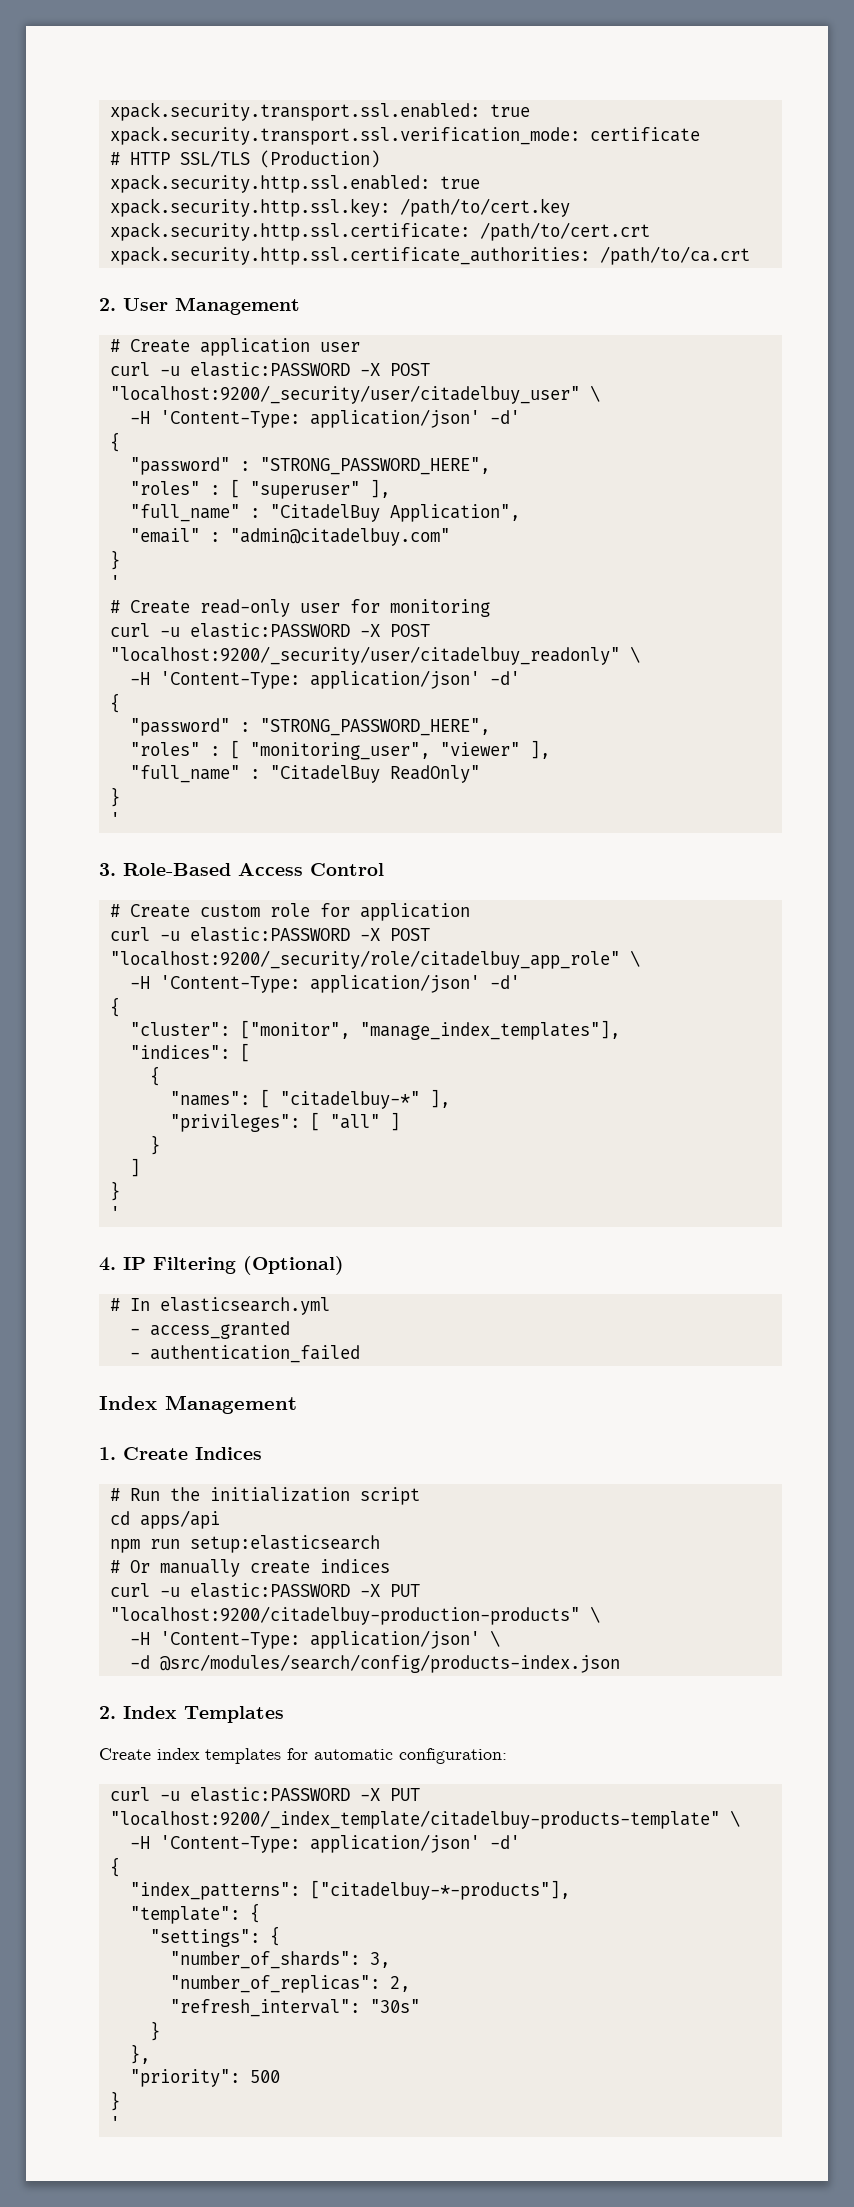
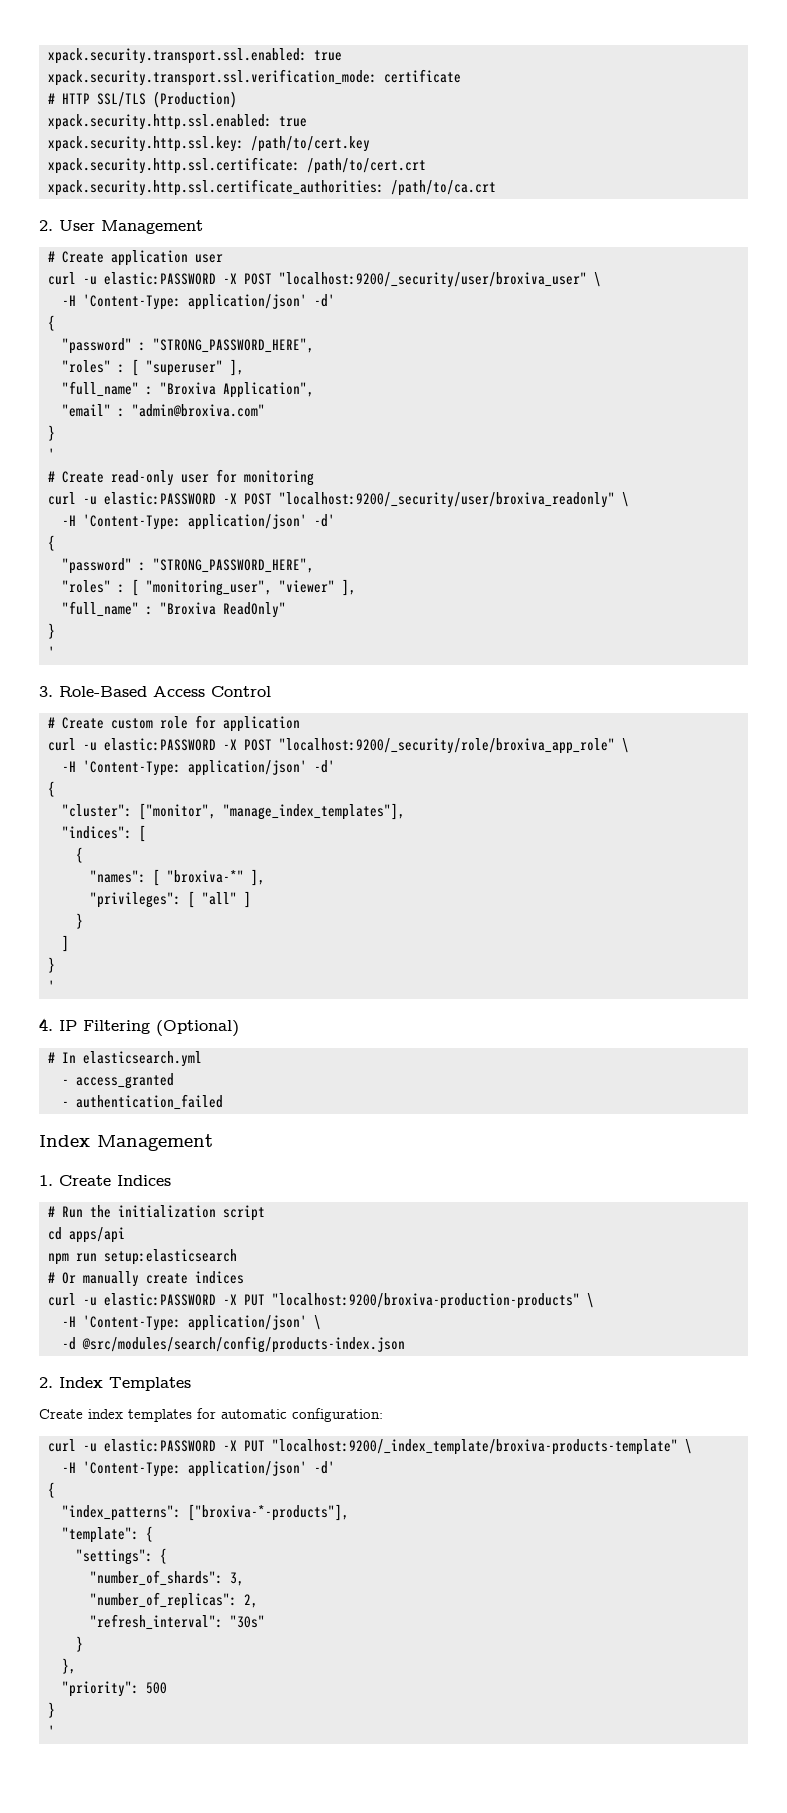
[109,385,580,404] "localhost:9200/_security/user/citadelbuy_user" -> [279,272,587,288] "localhost:9200/_security/user/broxiva_user"
[269,504,380,522] "CitadelBuy -> [160,382,216,395] "Broxiva
[229,528,450,546] "admin@citadelbuy.com" -> [132,404,265,417] "admin@broxiva.com"
[109,646,620,665] "localhost:9200/_security/user/citadelbuy_readonly" -> [279,492,615,508] "localhost:9200/_security/user/broxiva_readonly"
[269,765,380,783] "CitadelBuy -> [160,602,216,615] "Broxiva
[109,950,620,969] "localhost:9200/_security/role/citadelbuy_app_role" -> [279,738,615,754] "localhost:9200/_security/role/broxiva_app_role"
[279,1091,420,1109] "citadelbuy-*" -> [167,870,244,883] "broxiva-*"
[109,1606,580,1625] "localhost:9200/citadelbuy-production-products" -> [272,1293,580,1309] "localhost:9200/broxiva-production-products"
[109,1810,720,1829] "localhost:9200/_index_template/citadelbuy-products-template" -> [272,1439,678,1455] "localhost:9200/_index_template/broxiva-products-template"
[309,1880,570,1900] ["citadelbuy-*-products"], -> [188,1504,349,1521] ["broxiva-*-products"],

